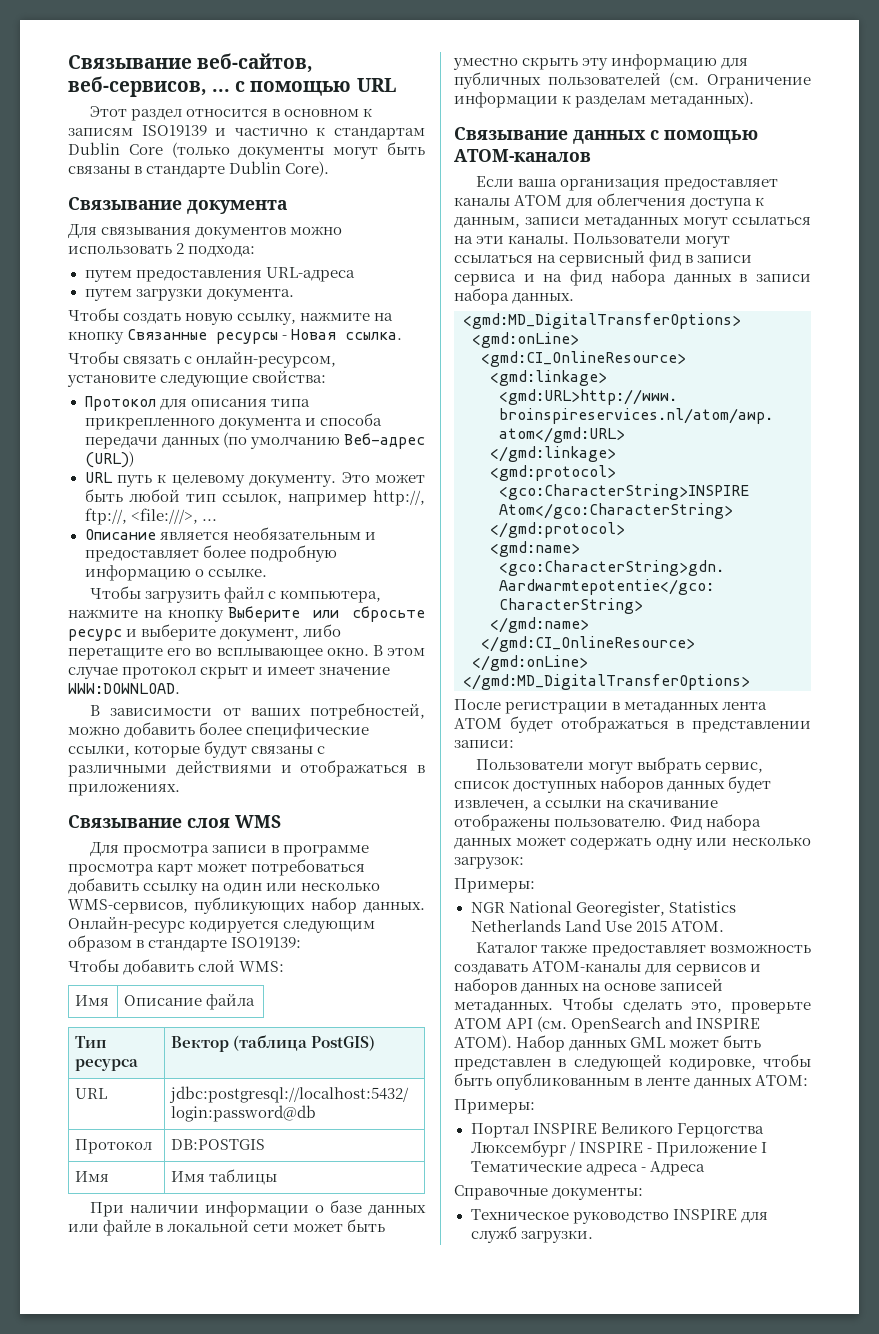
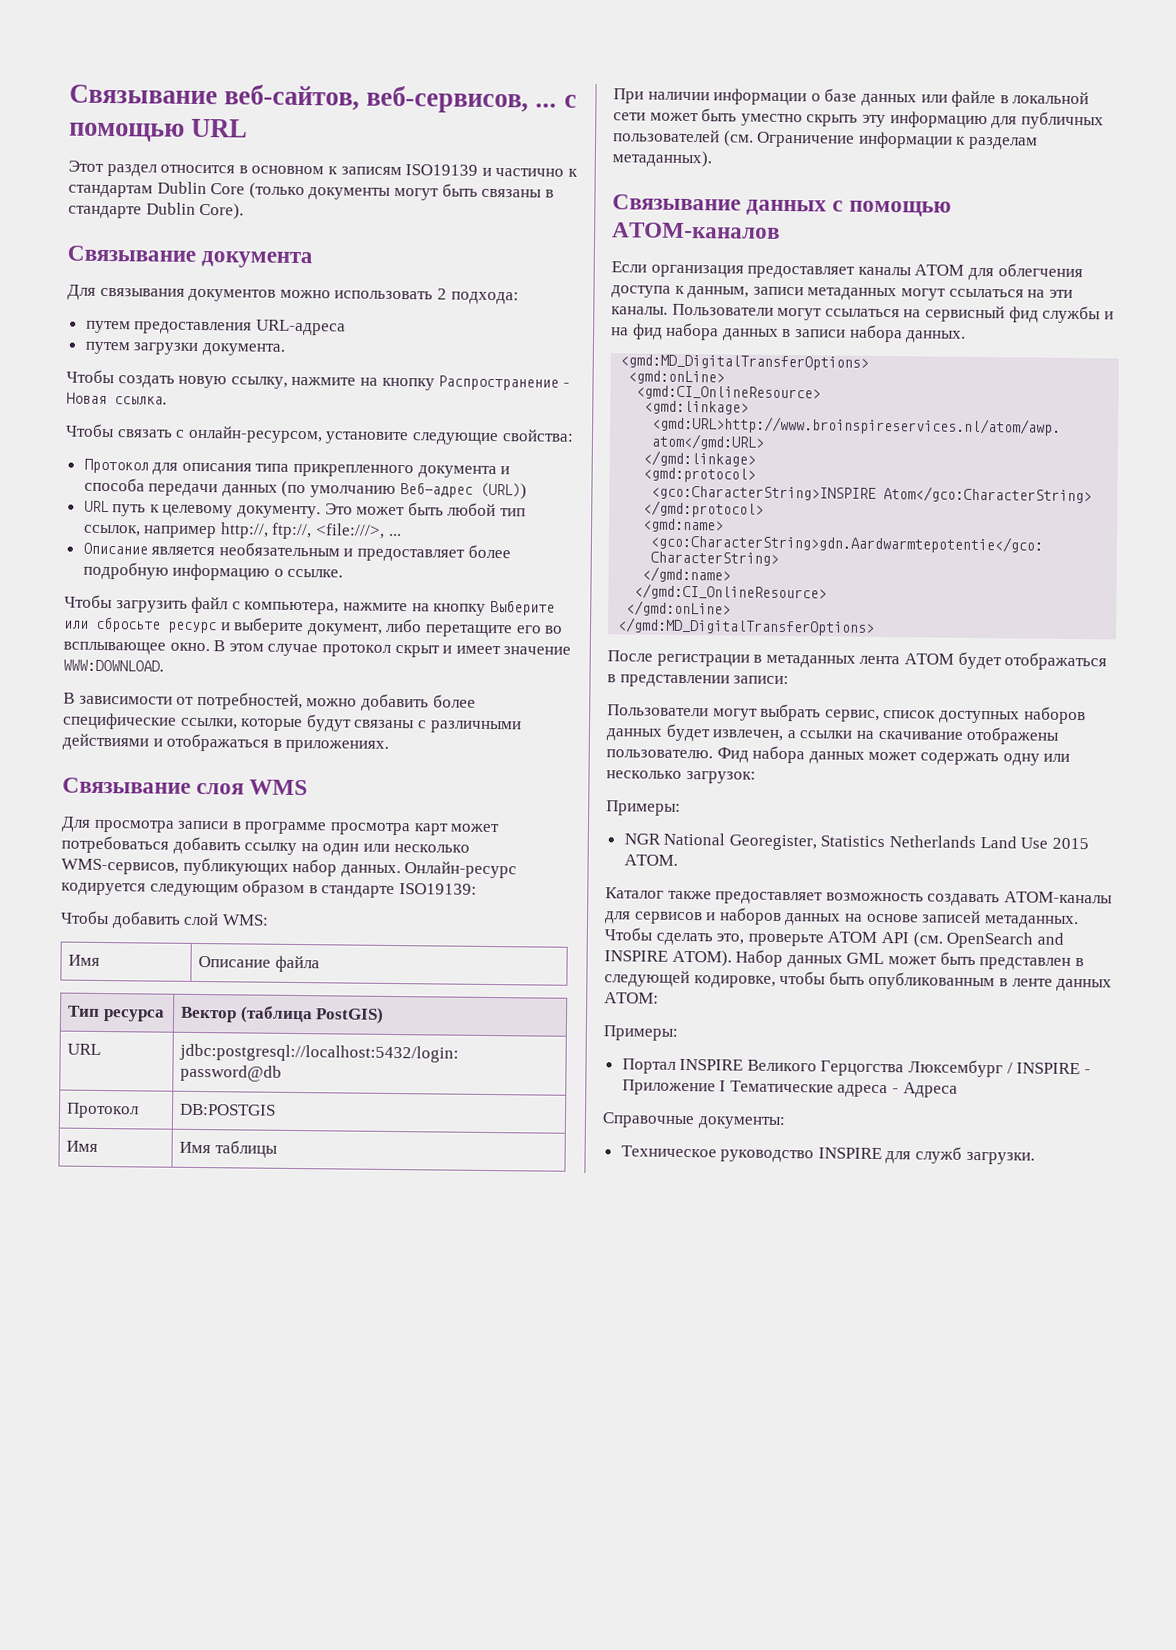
[127,329,279,344] Связанные ресурсы -> [438,375,560,391] Распространение
[250,708,301,716] ваших -> (195, 700) none
[518,179,558,187] ваша -> (647, 267) none
[685,255,753,263] [454,274,516,286] в записи сервиса -> [1042,305,1102,324] службы

